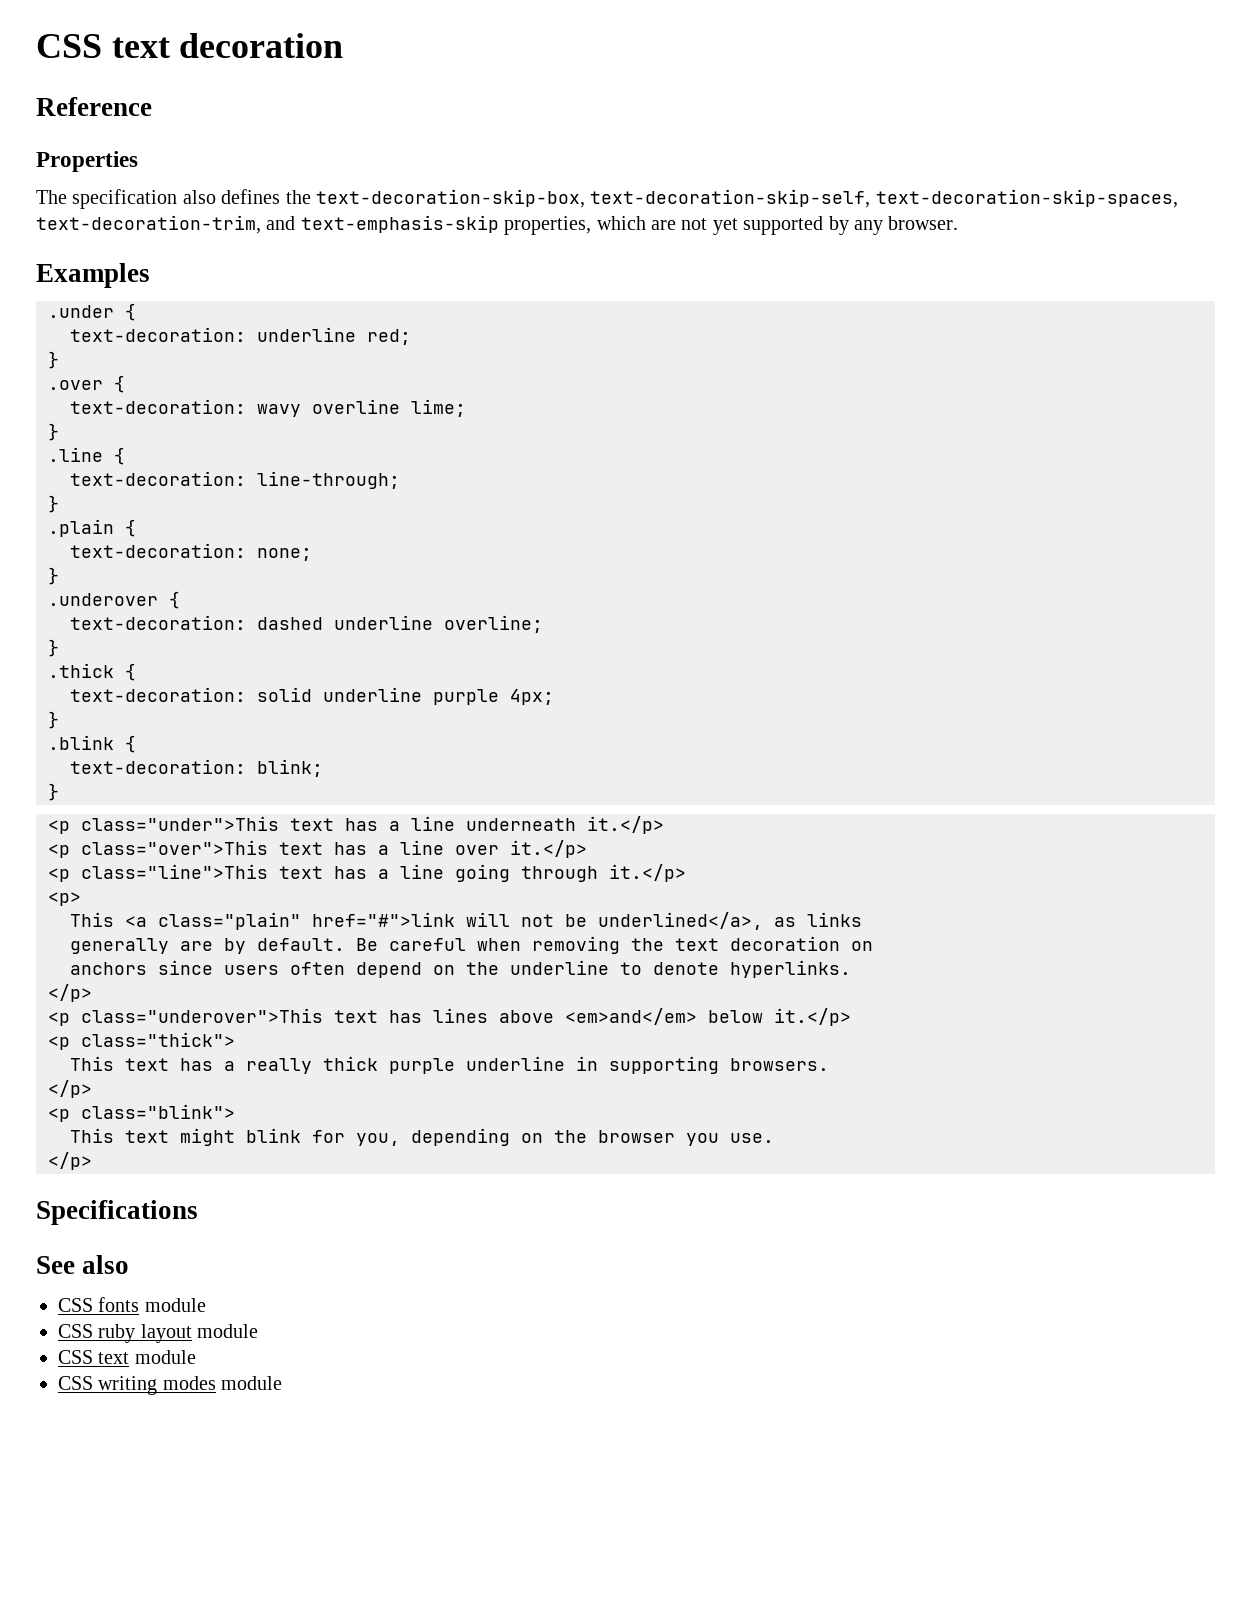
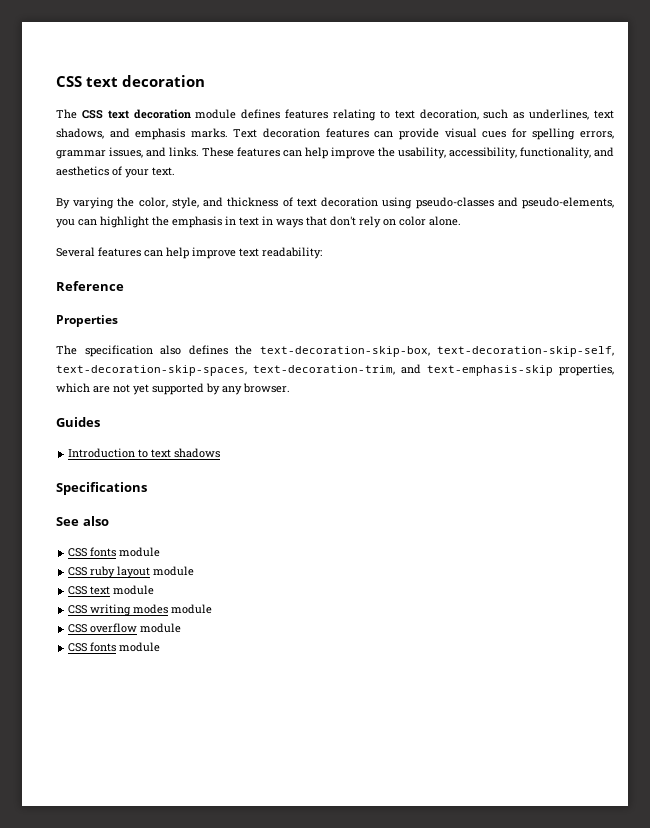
[36,33,344,58] CSS text decoration -> [56,75,206,87] [56,109,614,121] [56,128,615,140] [56,147,614,159] [56,166,175,178] [56,197,614,209] [56,216,461,228] [56,247,322,259] CSS text decoration // The CSS text decoration module defines features relating to text decoration, such as underlines, text shadows, and emphasis marks. Text decoration features can provide visual cues for spelling errors, grammar issues, and links. These features can help improve the usability, accessibility, functionality, and aesthetics of your text. // By varying the color, style, and thickness of text decoration using pseudo-classes and pseudo-elements, you can highlight the emphasis in text in ways that don't rely on color alone. // Several features can help improve text readability:
[36,263,150,288] [48,303,136,321] [70,327,411,345] [48,351,59,369] [48,375,125,393] [70,399,466,417] [48,423,59,441] [48,447,125,465] [70,471,400,489] [48,495,59,513] [48,519,136,537] [70,543,312,561] [48,567,59,585] [48,591,180,609] [70,615,543,633] [48,639,59,657] [48,663,136,681] [70,687,554,705] [48,711,59,729] [48,735,136,753] [70,759,323,777] [48,783,59,801] [48,816,664,834] [48,840,587,858] [48,864,686,882] [48,892,81,906] [70,912,862,930] [70,936,873,954] [70,960,851,978] [48,984,92,1002] [48,1008,851,1026] [48,1032,235,1050] [70,1056,829,1074] [48,1080,92,1098] [48,1104,235,1122] [70,1128,774,1146] [48,1152,92,1170] Examples // .under { // text-decoration: underline red; // } // .over { // text-decoration: wavy overline lime; // } // .line { // text-decoration: line-through; // } // .plain { // text-decoration: none; // } // .underover { // text-decoration: dashed underline overline; // } // .thick { // text-decoration: solid underline purple 4px; // } // .blink { // text-decoration: blink; // } // <p class="under">This text has a line underneath it.</p> // <p class="over">This text has a line over it.</p> // <p class="line">This text has a line going through it.</p> // <p> // This <a class="plain" href="#">link will not be underlined</a>, as links // generally are by default. Be careful when removing the text decoration on // anchors since users often depend on the underline to denote hyperlinks. // </p> // <p class="underover">This text has lines above <em>and</em> below it.</p> // <p class="thick"> // This text has a really thick purple underline in supporting browsers. // </p> // <p class="blink"> // This text might blink for you, depending on the browser you use. // </p> -> [56,417,100,427] [68,448,221,458] Guides // Introduction to text shadows
(283, 1383) none -> [68,623,182,633] [68,642,161,652] // CSS overflow module // CSS fonts module

